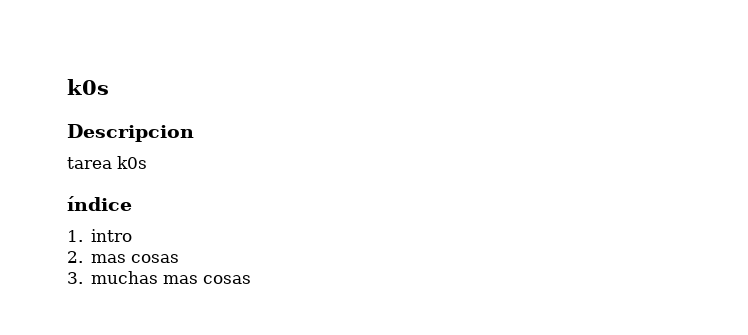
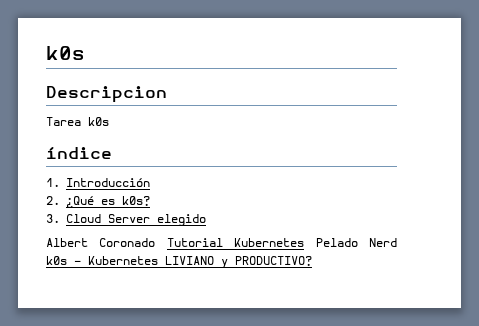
[67,157,112,169] tarea -> [46,117,81,126] Tarea
[91,229,133,242] intro -> [66,178,150,187] Introducción
[91,254,180,263] [67,271,252,284] mas cosas // 3. muchas mas cosas -> [66,196,150,208] [46,214,206,226] [46,238,397,247] [46,256,312,268] ¿Qué es k0s? // 3. Cloud Server elegido // Albert Coronado Tutorial Kubernetes Pelado Nerd k0s - Kubernetes LIVIANO y PRODUCTIVO?

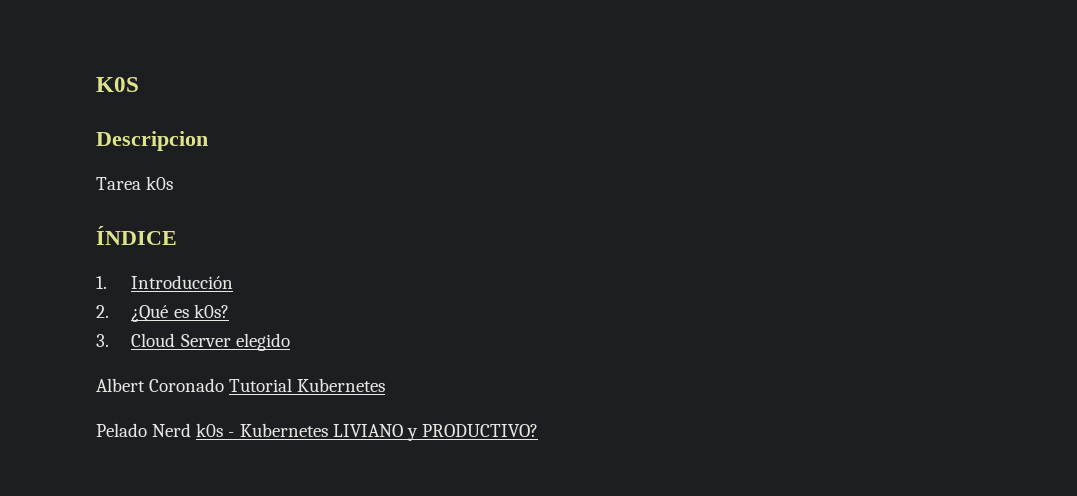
[46,46,85,60] k0s -> [96,77,139,92] K0S
[46,147,112,159] índice -> [96,226,177,245] ÍNDICE
(305, 242) none -> (386, 385) //

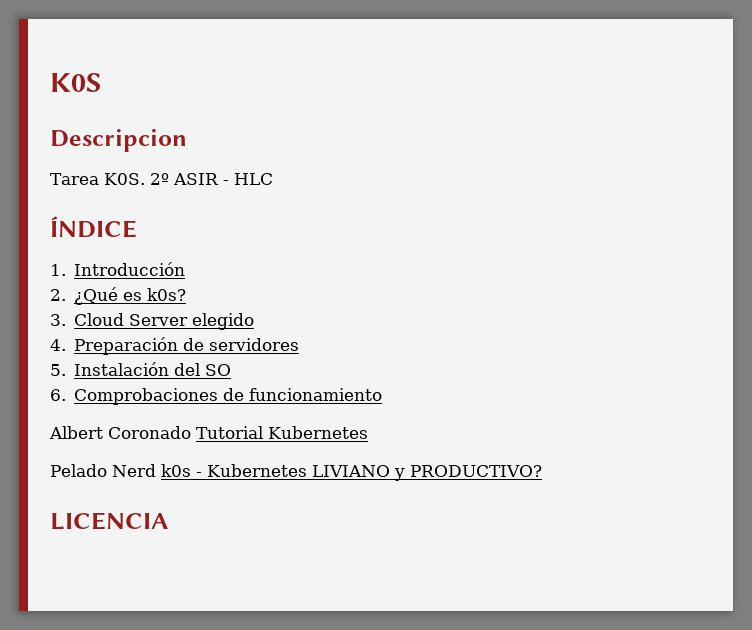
[146,176,174,190] k0s -> [103,173,273,185] K0S. 2º ASIR - HLC
(290, 342) none -> [50,337,300,355] [50,362,232,376] [50,388,383,405] // 4. Preparación de servidores // 5. Instalación del SO // 6. Comprobaciones de funcionamiento
(538, 430) none -> [50,512,169,530] // LICENCIA

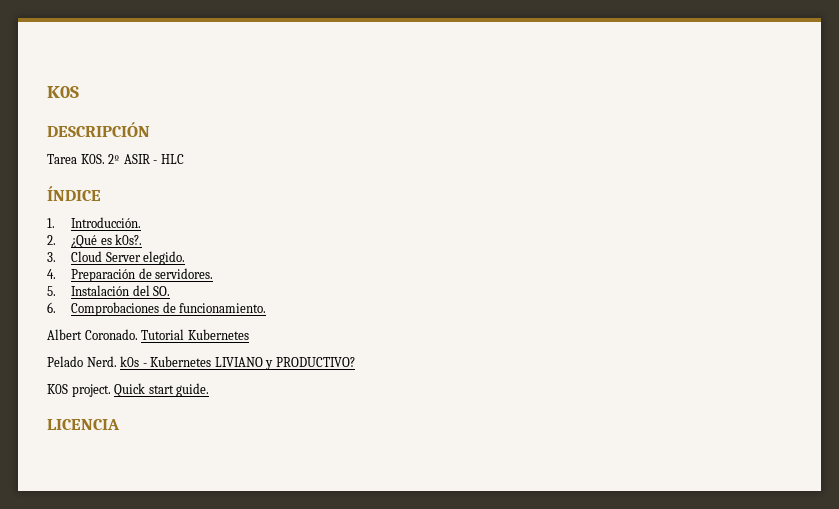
[50,129,187,152] Descripcion -> [47,122,150,137] DESCRIPCIÓN
[74,262,186,276] Introducción -> [71,217,142,228] Introducción.
[147,288,187,301] k0s? -> [115,234,143,245] k0s?.
[192,313,255,330] elegido -> [143,251,186,265] elegido.
[209,338,300,351] servidores -> [155,268,214,279] servidores.
[205,364,232,376] SO -> [153,286,171,296] SO.
[249,388,383,401] funcionamiento -> [179,303,267,313] funcionamiento.
[108,426,191,439] Coronado -> [84,329,138,340] Coronado.
[112,464,156,477] Nerd -> [86,356,117,367] Nerd.
(542, 471) none -> [47,383,210,397] // K0S project. Quick start guide.

